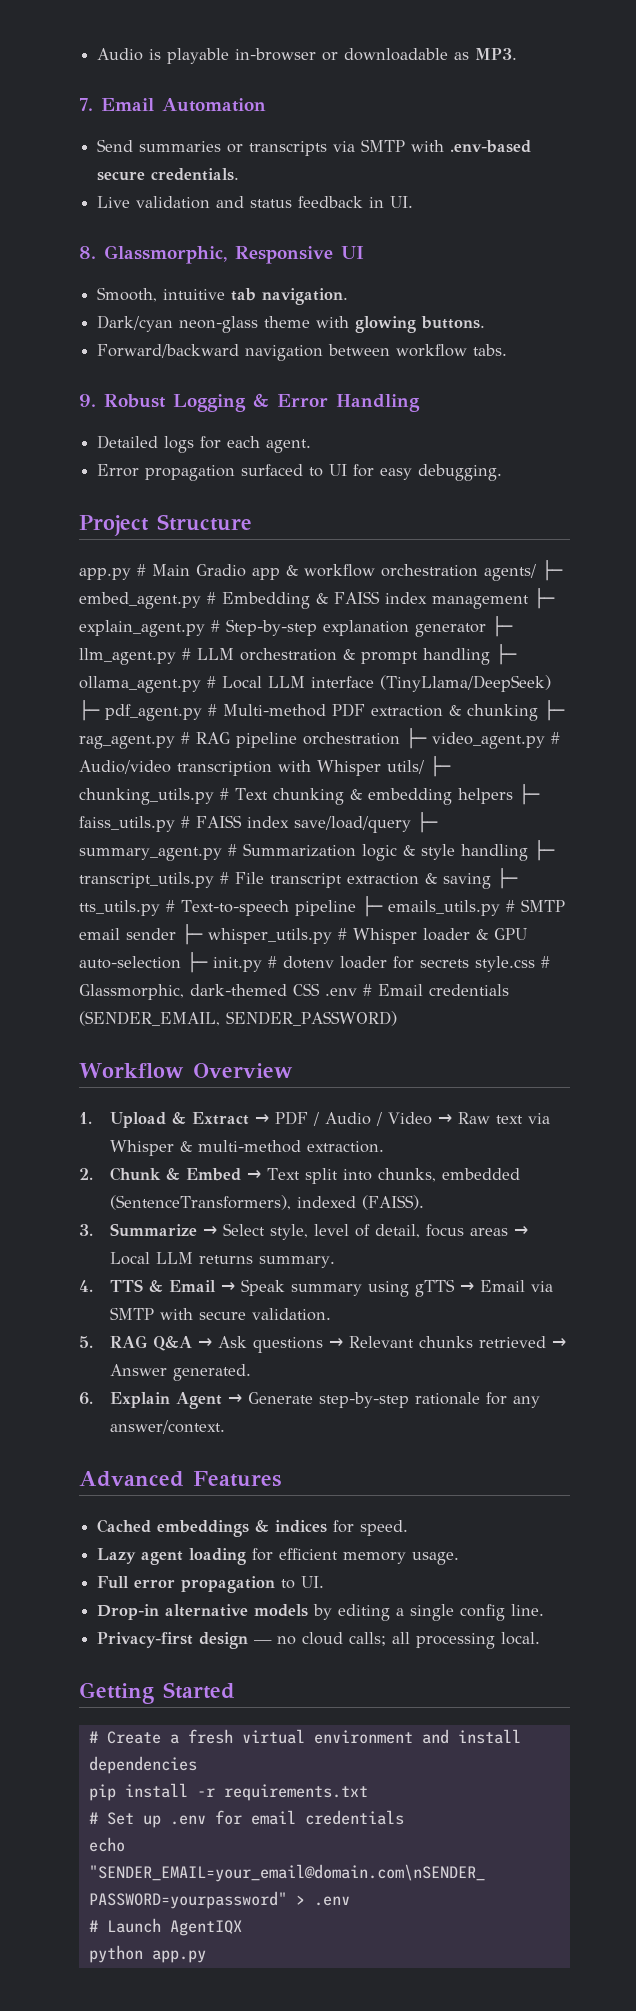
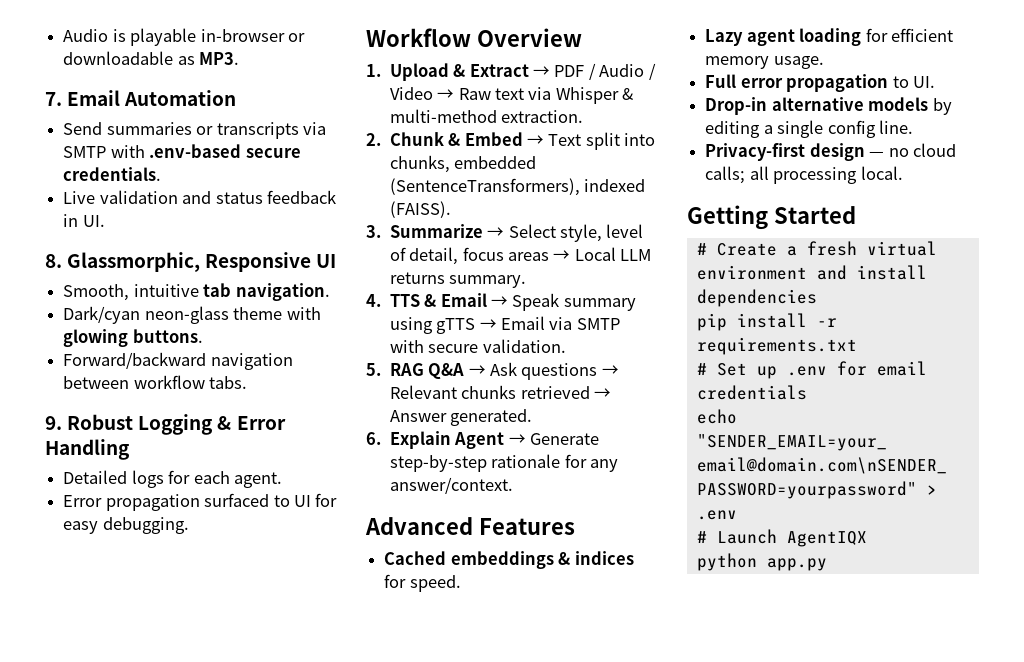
[79,514,252,536] [79,560,563,581] [79,588,555,609] [79,616,513,637] [79,644,517,665] [79,675,551,693] [79,700,565,721] [79,728,560,749] [79,756,451,777] [79,784,540,805] [79,812,438,833] [79,840,555,861] [79,868,518,889] [79,896,565,917] [79,924,527,945] [79,952,550,973] [79,983,509,1000] [79,1011,397,1026] // Project Structure // app.py # Main Gradio app & workflow orchestration agents/ ├─ embed_agent.py # Embedding & FAISS index management ├─ explain_agent.py # Step-by-step explanation generator ├─ llm_agent.py # LLM orchestration & prompt handling ├─ ollama_agent.py # Local LLM interface (TinyLlama/DeepSeek) ├─ pdf_agent.py # Multi-method PDF extraction & chunking ├─ rag_agent.py # RAG pipeline orchestration ├─ video_agent.py # Audio/video transcription with Whisper utils/ ├─ chunking_utils.py # Text chunking & embedding helpers ├─ faiss_utils.py # FAISS index save/load/query ├─ summary_agent.py # Summarization logic & style handling ├─ transcript_utils.py # File transcript extraction & saving ├─ tts_utils.py # Text-to-speech pipeline ├─ emails_utils.py # SMTP email sender ├─ whisper_utils.py # Whisper loader & GPU auto-selection ├─ init.py # dotenv loader for secrets style.css # Glassmorphic, dark-themed CSS .env # Email credentials (SENDER_EMAIL, SENDER_PASSWORD) -> (189, 525) none

